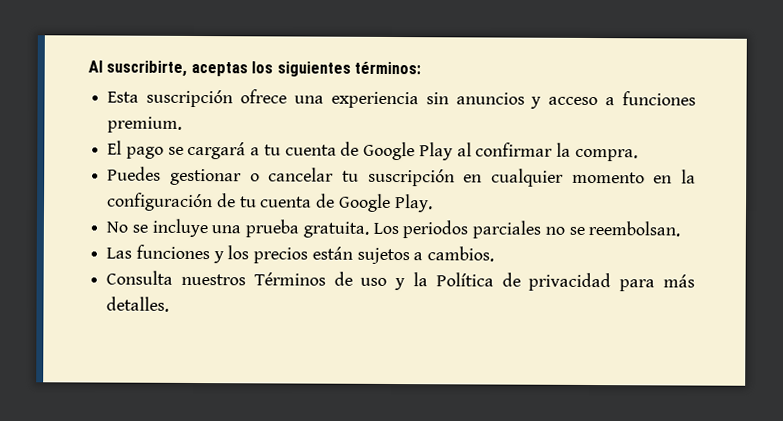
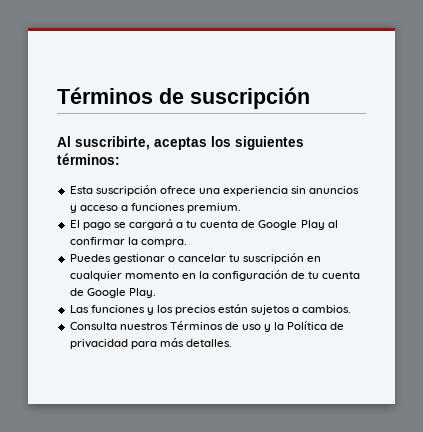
(88, 66) none -> [57,87,310,109] Términos de suscripción //
[106,218,681,239] // No se incluye una prueba gratuita. Los periodos parciales no se reembolsan. -> (156, 293) none

